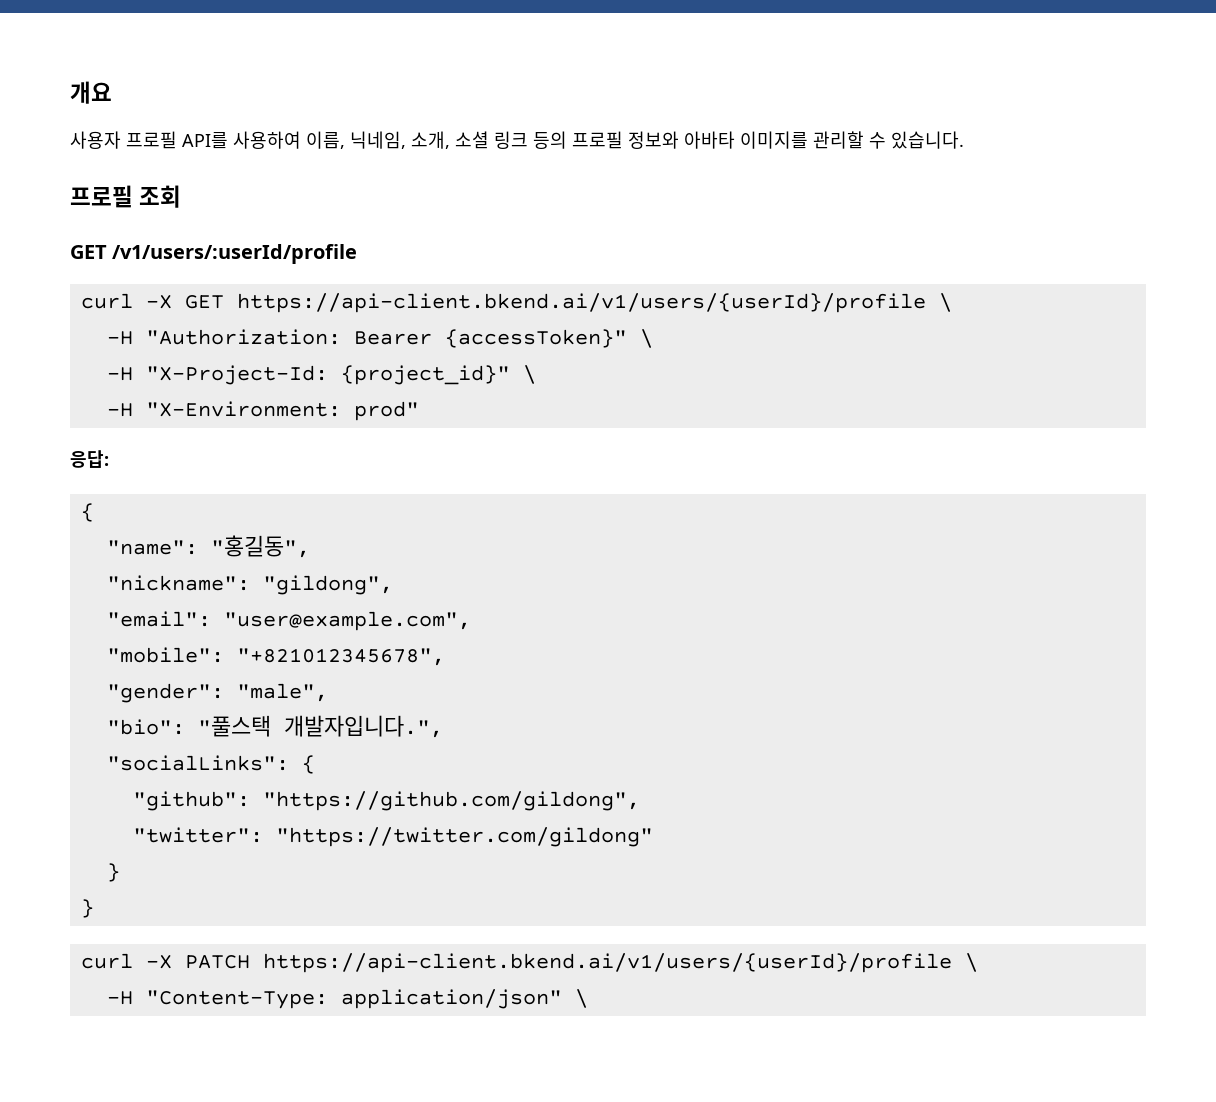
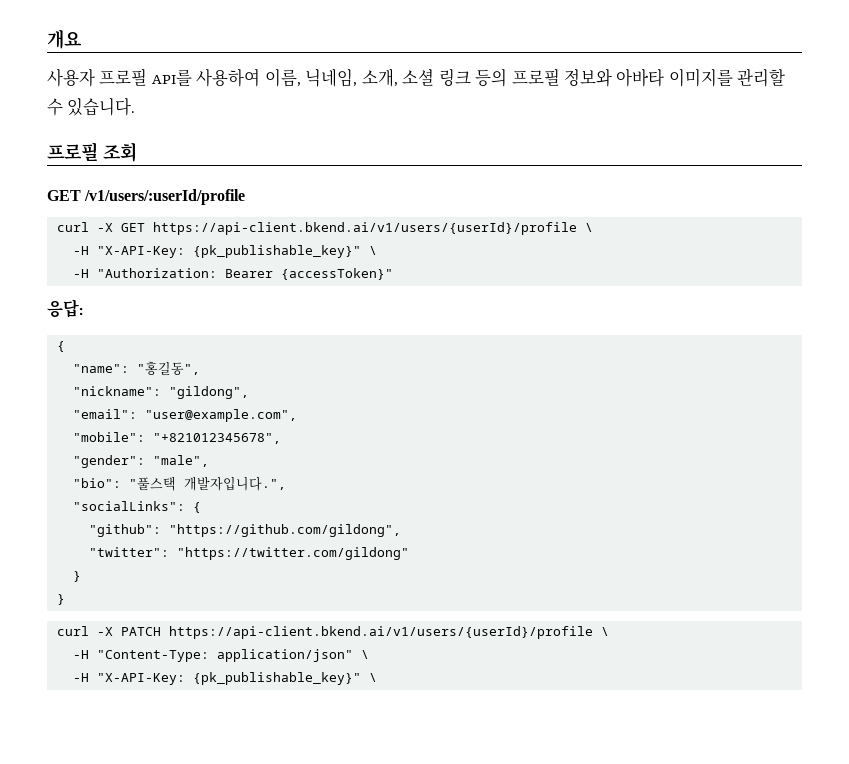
(952, 302) none -> [72,245,377,258] // -H "X-API-Key: {pk_publishable_key}" \
[639,329,653,348] [106,365,536,385] [106,401,419,421] \ // -H "X-Project-Id: {project_id}" \ // -H "X-Environment: prod" -> (393, 274) none
(588, 998) none -> [72,672,377,685] // -H "X-API-Key: {pk_publishable_key}" \

